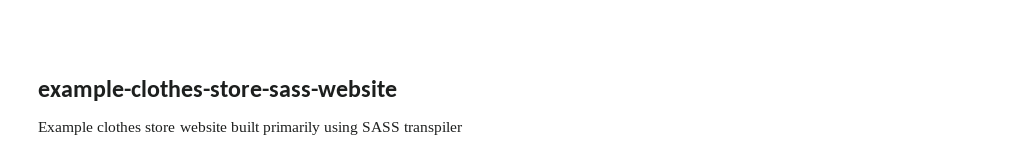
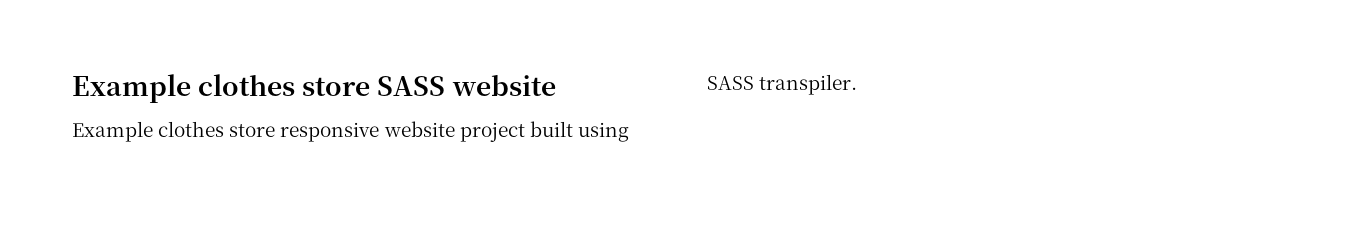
[38,80,397,101] [38,122,320,135] example-clothes-store-sass-website // Example clothes store website built primarily -> [72,74,556,103] [72,121,573,142] Example clothes store SASS website // Example clothes store responsive website project built
[404,122,464,135] transpiler -> [759,74,858,95] transpiler.

